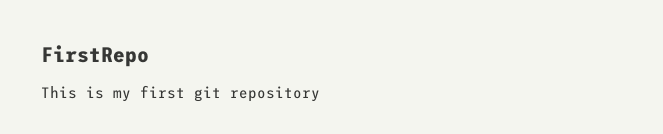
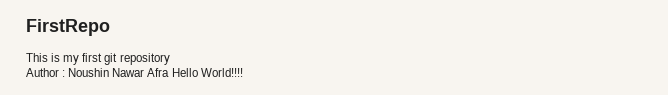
(320, 94) none -> [26,68,243,77] // Author : Noushin Nawar Afra Hello World!!!!

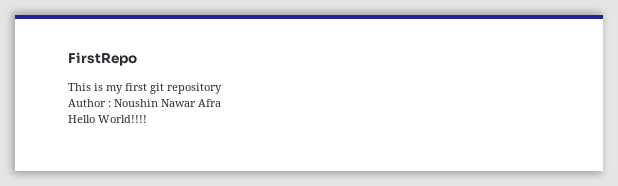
(170, 72) none -> (221, 103) //

